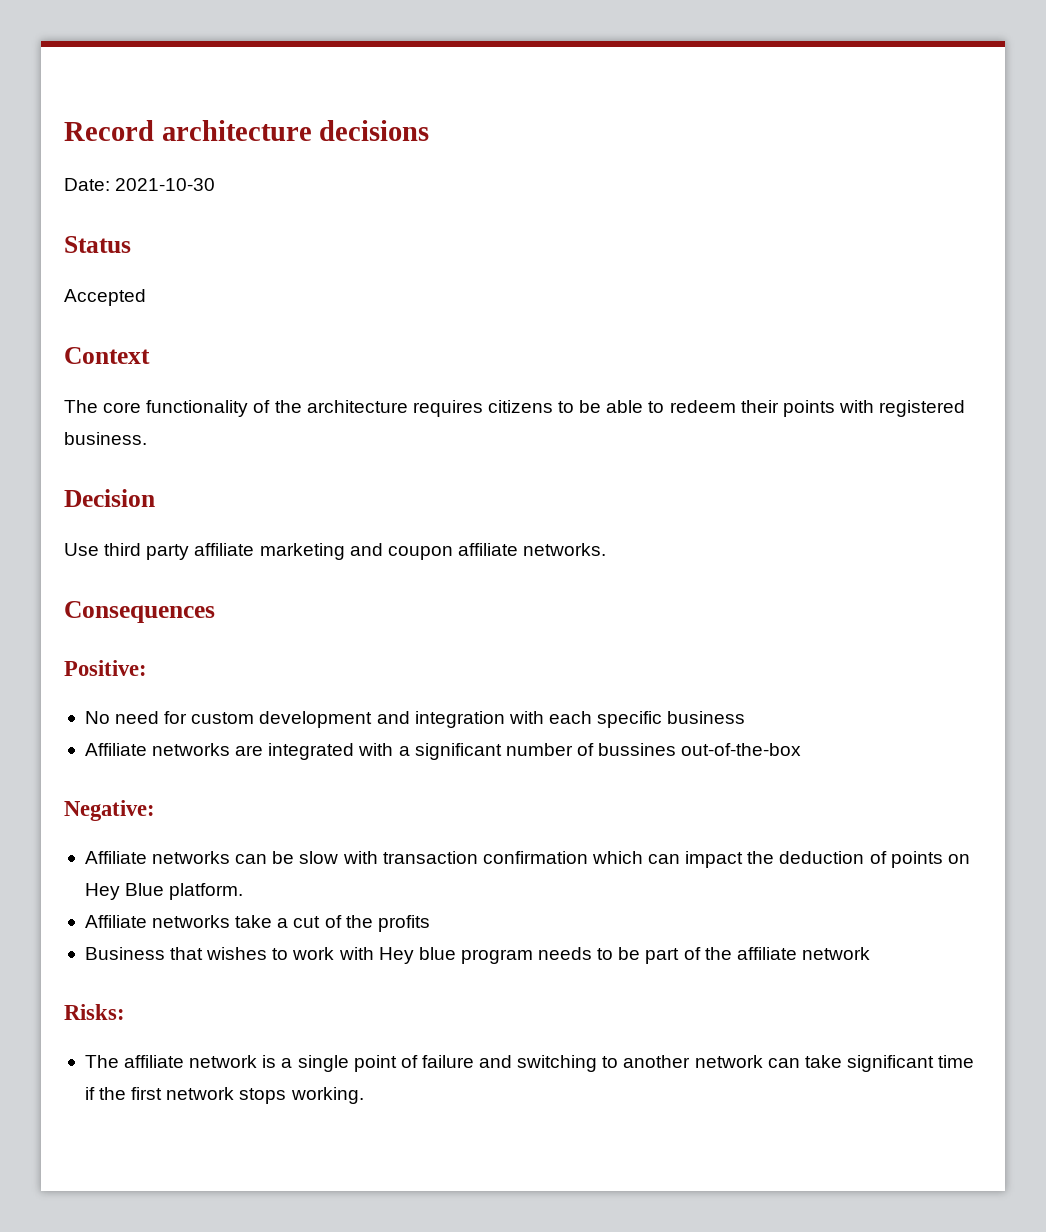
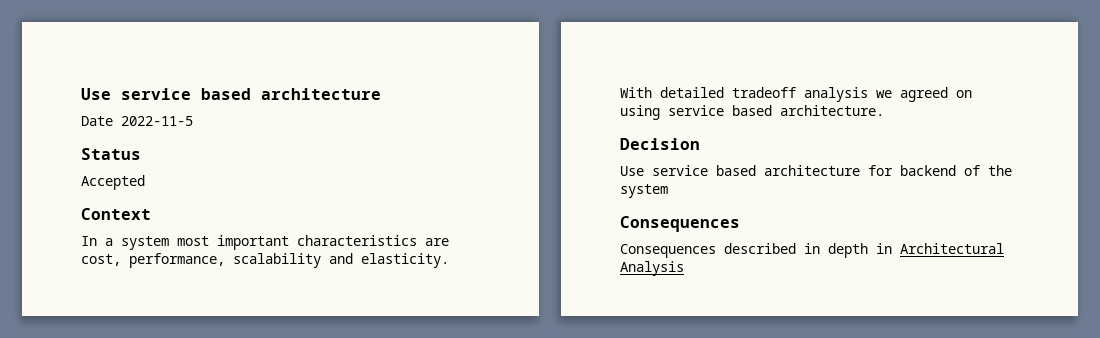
[64,120,430,141] [64,178,216,191] [64,236,131,253] [64,289,146,306] [64,347,150,364] [64,400,966,417] [64,432,147,445] [64,489,155,507] [64,543,607,560] [64,601,215,623] [64,660,147,676] [84,711,746,728] [84,743,802,760] [64,800,155,821] [84,851,970,868] [84,883,244,900] [84,915,430,932] [84,947,870,964] [64,1004,125,1020] [84,1055,975,1072] [84,1087,364,1104] Record architecture decisions // Date: 2021-10-30 // Status // Accepted // Context // The core functionality of the architecture requires citizens to be able to redeem their points with registered business. // Decision // Use third party affiliate marketing and coupon affiliate networks. // Consequences // Positive: // No need for custom development and integration with each specific business // Affiliate networks are integrated with a significant number of bussines out-of-the-box // Negative: // Affiliate networks can be slow with transaction confirmation which can impact the deduction of points on Hey Blue platform. // Affiliate networks take a cut of the profits // Business that wishes to work with Hey blue program needs to be part of the affiliate network // Risks: // The affiliate network is a single point of failure and switching to another network can take significant time if the first network stops working. -> [81,88,381,100] [81,116,193,126] [81,148,141,160] [81,175,145,190] [81,208,151,220] [81,235,449,250] [81,253,449,268] [620,87,972,102] [620,105,884,120] [620,138,700,150] [620,165,1012,176] [620,184,668,198] [620,216,740,232] [620,243,1004,258] [620,261,684,276] Use service based architecture // Date 2022-11-5 // Status // Accepted // Context // In a system most important characteristics are cost, performance, scalability and elasticity. With detailed tradeoff analysis we agreed on using service based architecture. // Decision // Use service based architecture for backend of the system // Consequences // Consequences described in depth in Architectural Analysis

